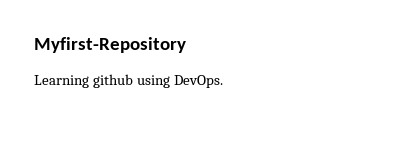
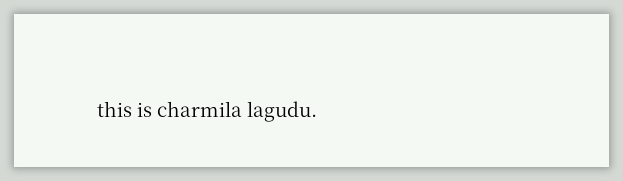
[34,37,186,53] [34,74,223,88] Myfirst-Repository // Learning github using DevOps. -> [97,101,318,122] this is charmila lagudu.

